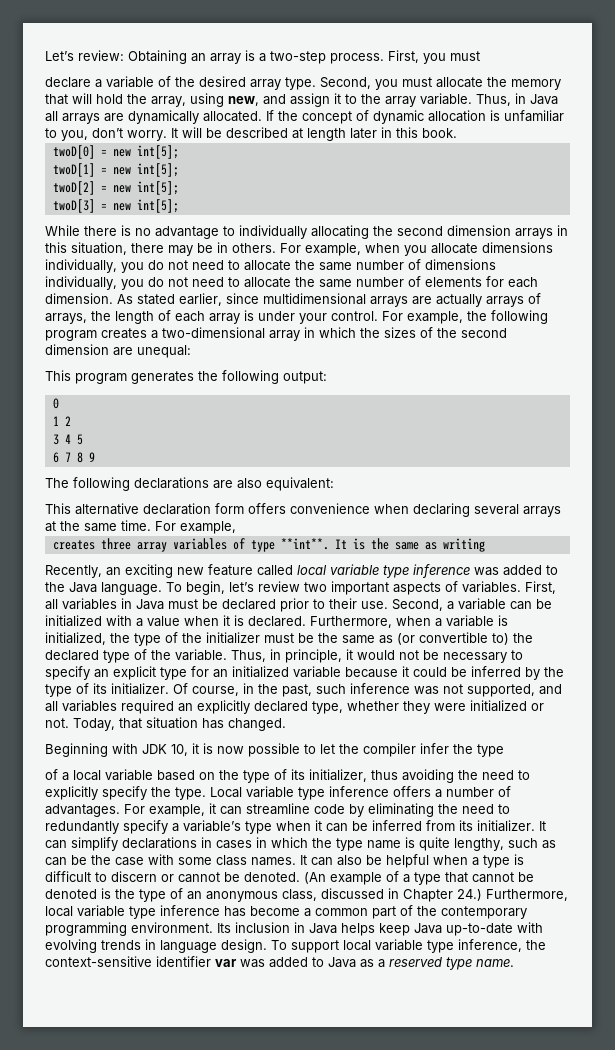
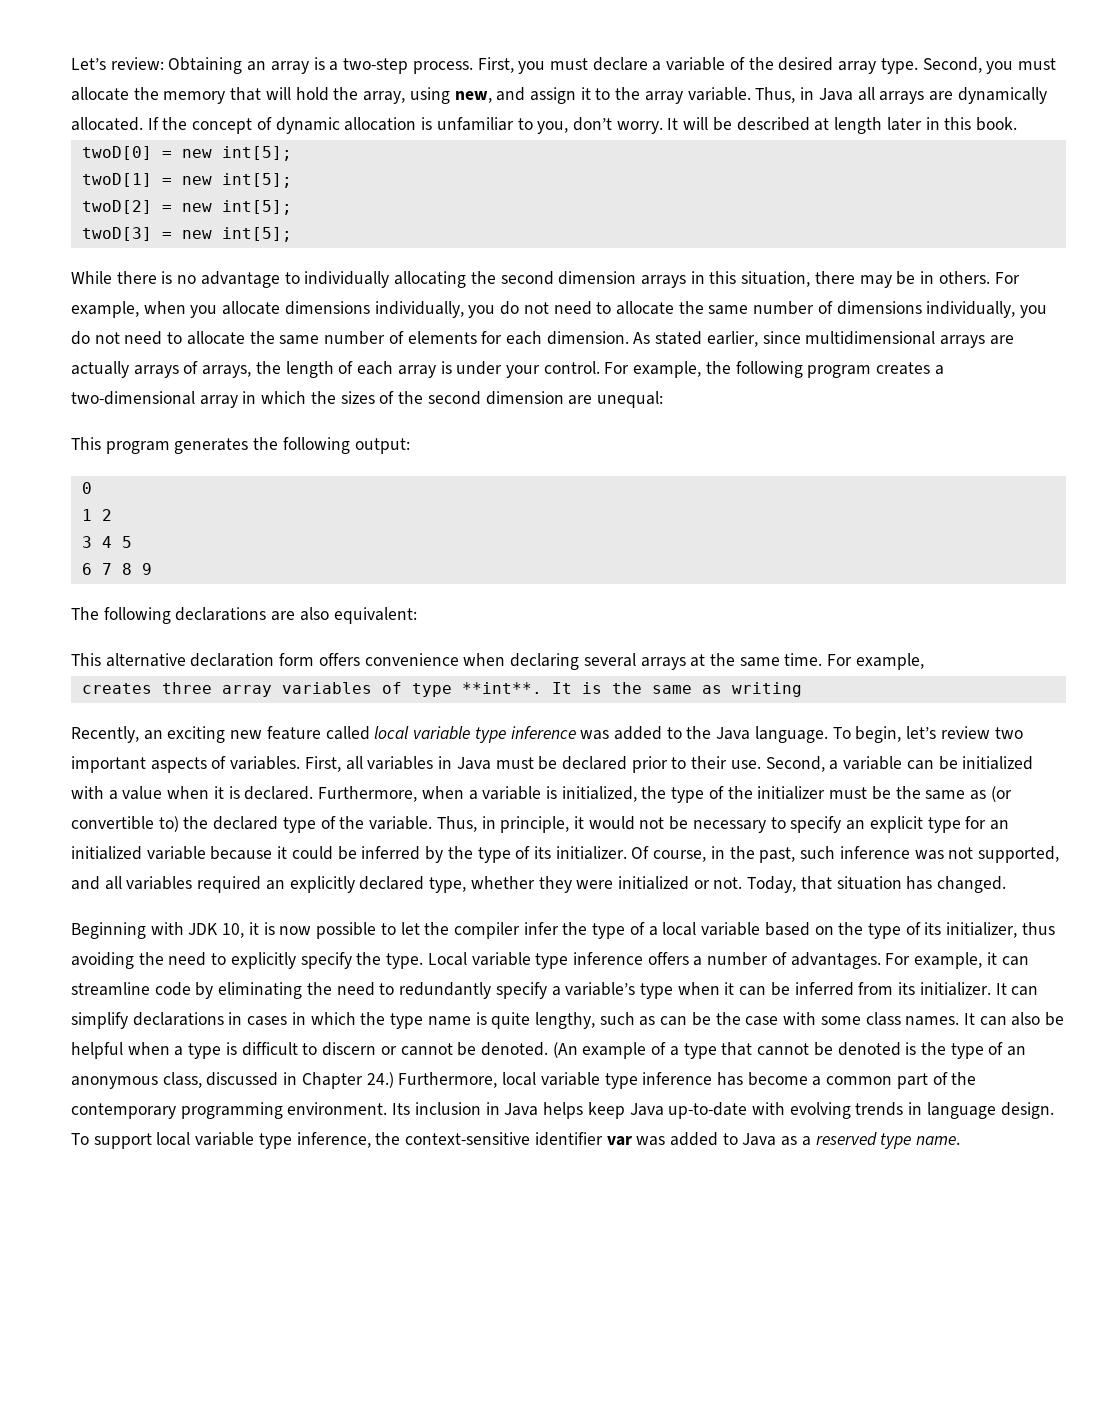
(480, 56) // -> (588, 64) none
(504, 750) // -> (626, 931) none

